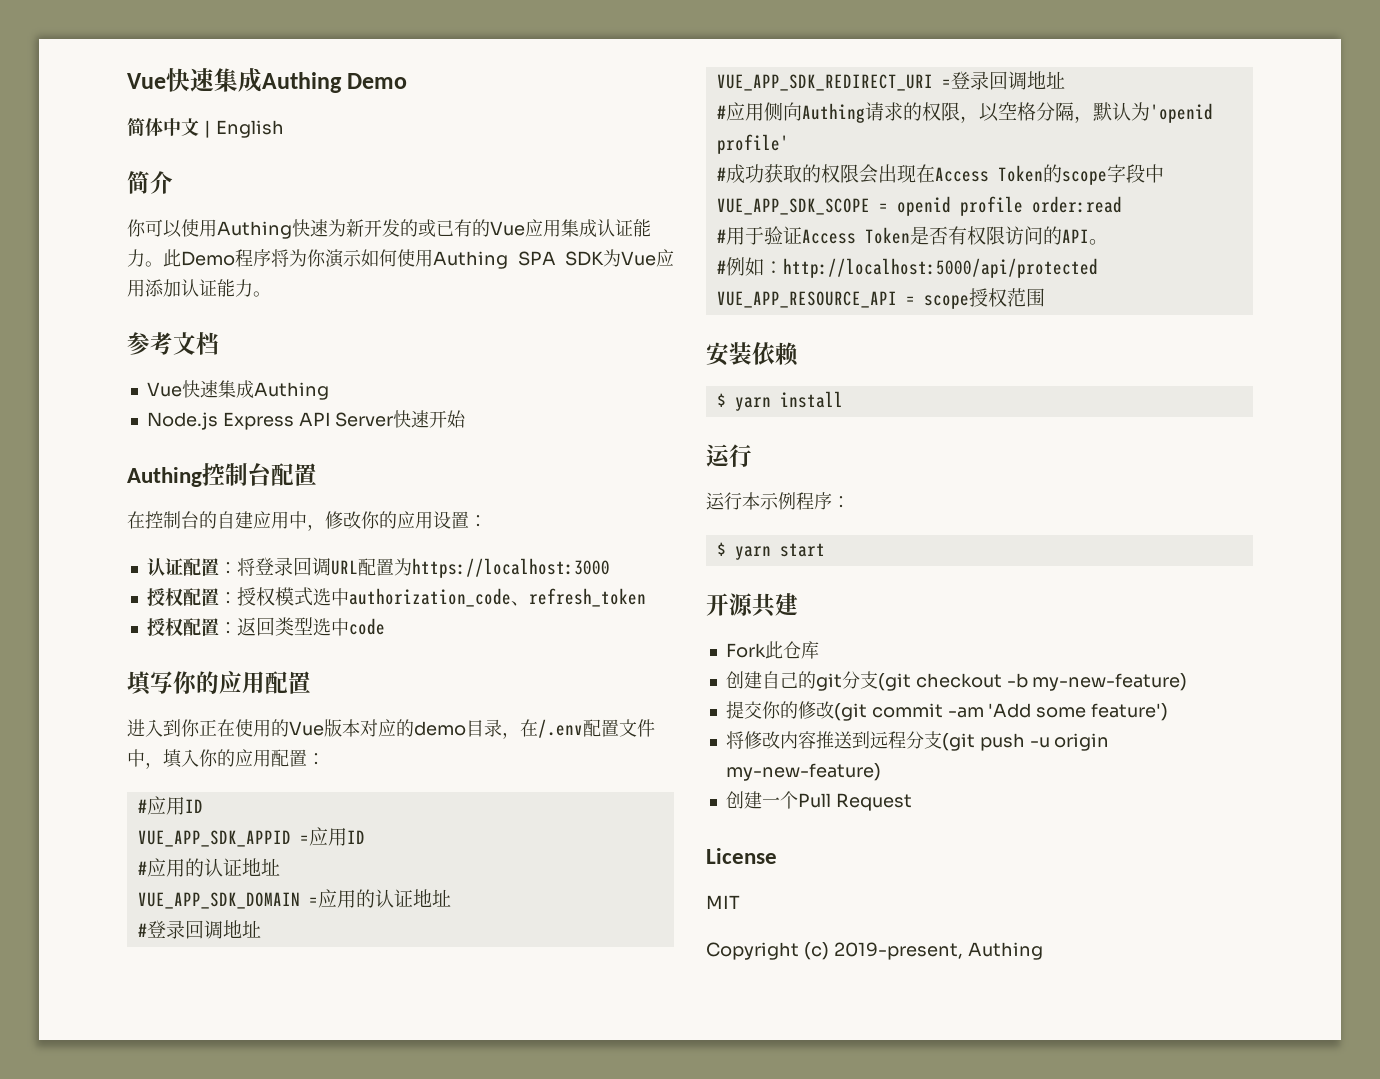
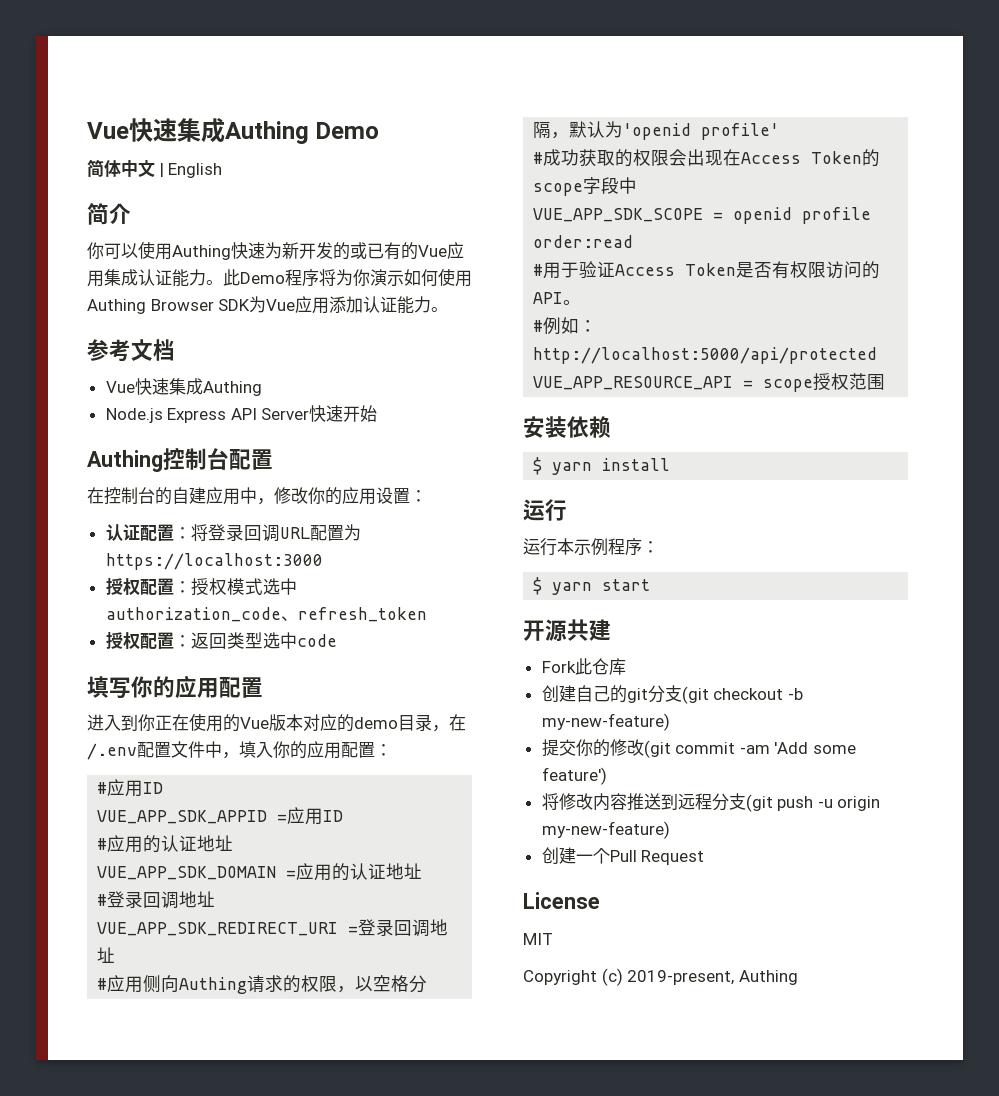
[517,251,556,266] SPA -> [150,299,214,311] Browser

